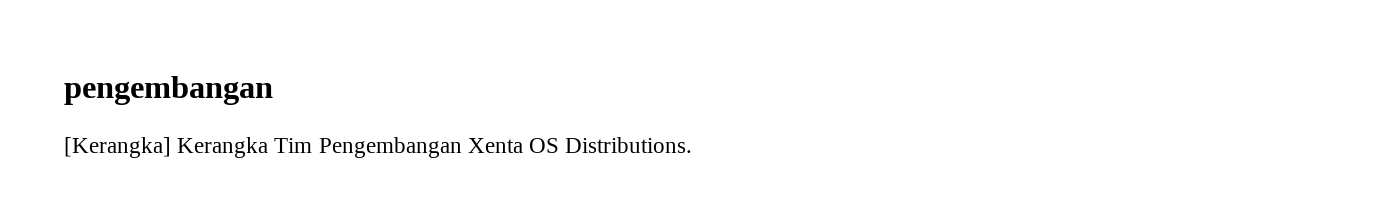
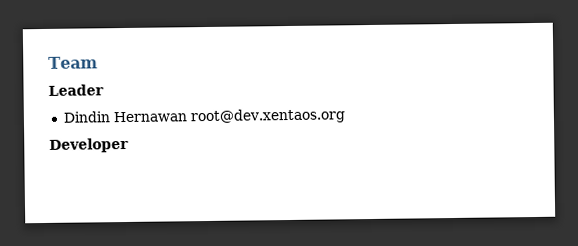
[64,76,273,105] [64,137,693,158] pengembangan // [Kerangka] Kerangka Tim Pengembangan Xenta OS Distributions. -> [48,56,98,69] [48,84,104,96] [62,108,345,125] [49,137,129,153] Team // Leader // Dindin Hernawan root@dev.xentaos.org // Developer

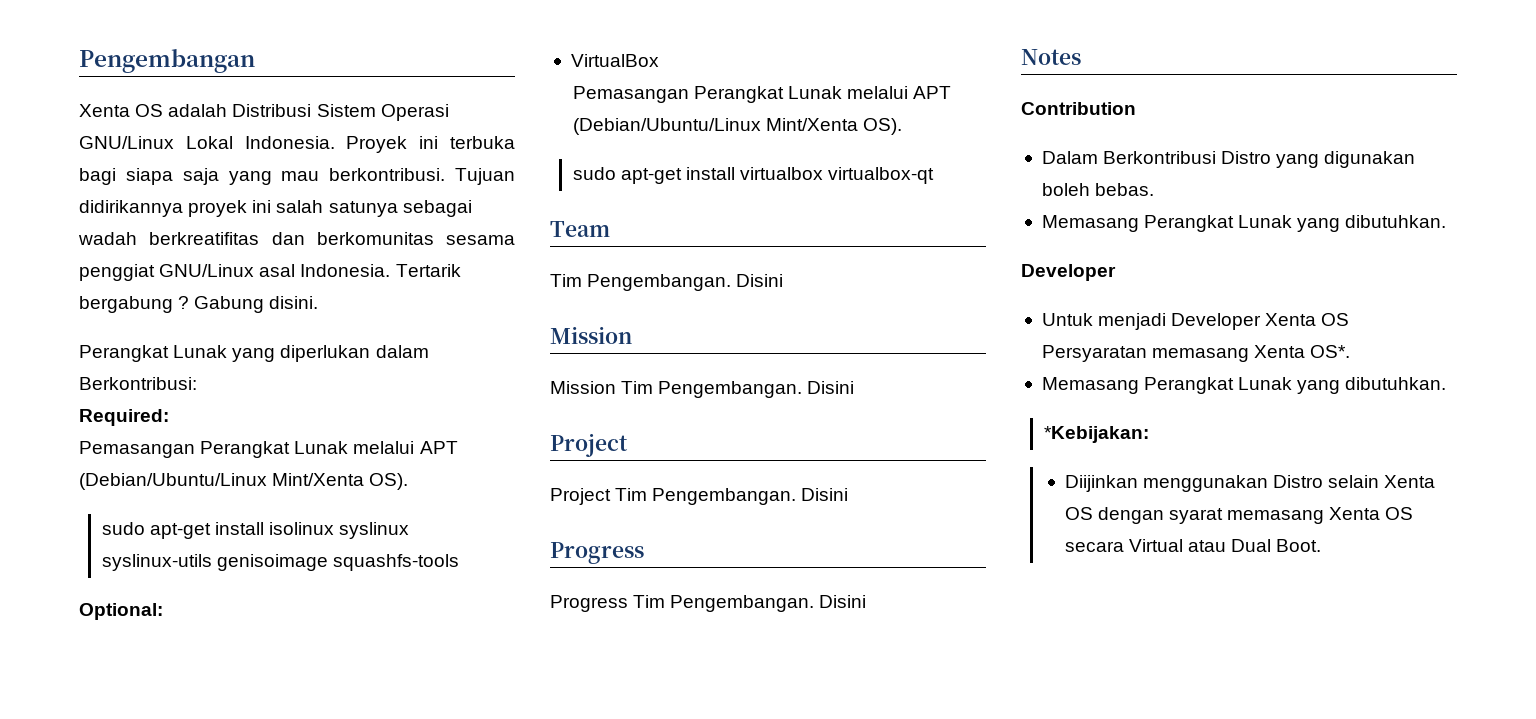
[48,56,98,69] [48,84,104,96] [62,108,345,125] [49,137,129,153] Team // Leader // Dindin Hernawan root@dev.xentaos.org // Developer -> [79,49,255,73] [79,104,449,121] [79,136,515,153] [79,168,515,185] [79,200,472,217] [78,232,515,245] [79,264,461,281] [79,296,319,313] [79,345,429,362] [79,377,197,390] [79,409,169,426] [79,441,458,458] [79,473,409,490] [101,522,410,539] [101,554,459,571] [79,603,163,620] [570,54,659,67] [572,86,952,103] [572,118,902,135] [572,167,935,184] [550,221,610,237] [550,274,784,291] [550,326,632,344] [550,381,855,398] [550,433,628,457] [550,488,849,505] [550,542,644,564] [550,595,867,612] [1021,49,1081,65] [1021,102,1136,115] [1041,151,1416,168] [1041,183,1155,196] [1041,215,1447,232] [1021,264,1116,281] [1041,313,1350,330] [1041,345,1351,362] [1041,377,1447,394] [1043,426,1149,443] [1064,475,1436,492] [1064,507,1414,524] [1064,539,1322,552] Pengembangan // Xenta OS adalah Distribusi Sistem Operasi GNU/Linux Lokal Indonesia. Proyek ini terbuka bagi siapa saja yang mau berkontribusi. Tujuan didirikannya proyek ini salah satunya sebagai wadah berkreatifitas dan berkomunitas sesama penggiat GNU/Linux asal Indonesia. Tertarik bergabung ? Gabung disini. // Perangkat Lunak yang diperlukan dalam Berkontribusi: // Required: // Pemasangan Perangkat Lunak melalui APT (Debian/Ubuntu/Linux Mint/Xenta OS). // sudo apt-get install isolinux syslinux syslinux-utils genisoimage squashfs-tools // Optional: // VirtualBox // Pemasangan Perangkat Lunak melalui APT (Debian/Ubuntu/Linux Mint/Xenta OS). // sudo apt-get install virtualbox virtualbox-qt // Team // Tim Pengembangan. Disini // Mission // Mission Tim Pengembangan. Disini // Project // Project Tim Pengembangan. Disini // Progress // Progress Tim Pengembangan. Disini // Notes // Contribution // Dalam Berkontribusi Distro yang digunakan boleh bebas. // Memasang Perangkat Lunak yang dibutuhkan. // Developer // Untuk menjadi Developer Xenta OS Persyaratan memasang Xenta OS*. // Memasang Perangkat Lunak yang dibutuhkan. // *Kebijakan: // Diijinkan menggunakan Distro selain Xenta OS dengan syarat memasang Xenta OS secara Virtual atau Dual Boot.

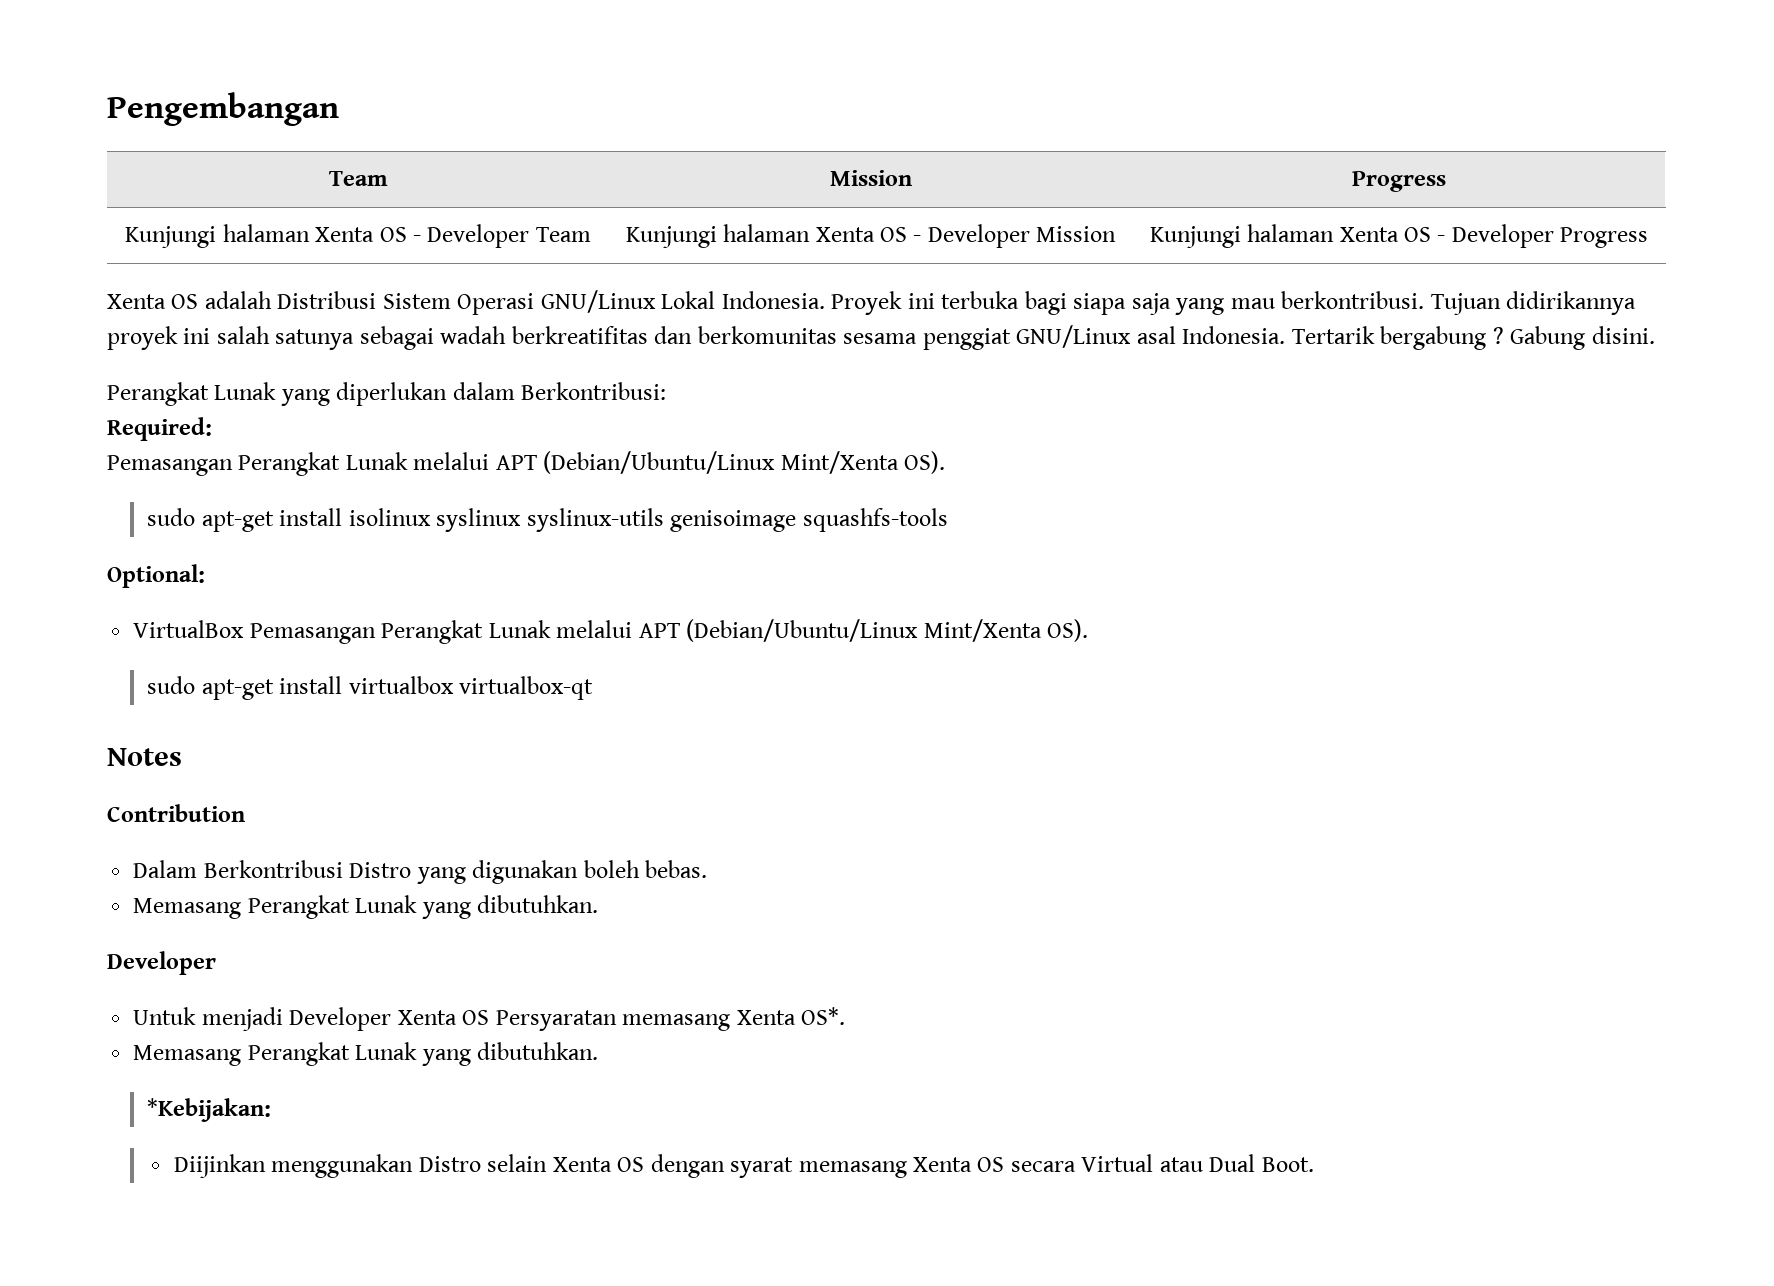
(255, 61) none -> [328,171,388,186] [829,170,912,186] [1352,171,1446,192] [125,224,591,248] [625,224,1117,248] [1149,224,1649,248] // Team | Mission | Progress // Kunjungi halaman Xenta OS - Developer Team | Kunjungi halaman Xenta OS - Developer Mission | Kunjungi halaman Xenta OS - Developer Progress
(659, 60) // -> (245, 629) none
[550,221,610,237] [550,274,784,291] [550,326,632,344] [550,381,855,398] [550,433,628,457] [550,488,849,505] [550,542,644,564] [550,595,867,612] // Team // Tim Pengembangan. Disini // Mission // Mission Tim Pengembangan. Disini // Project // Project Tim Pengembangan. Disini // Progress // Progress Tim Pengembangan. Disini -> (594, 688) none

